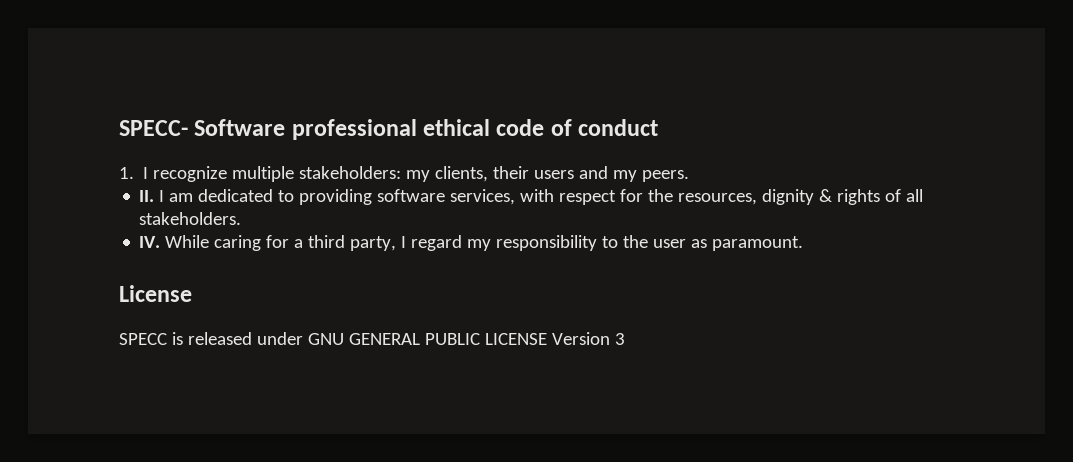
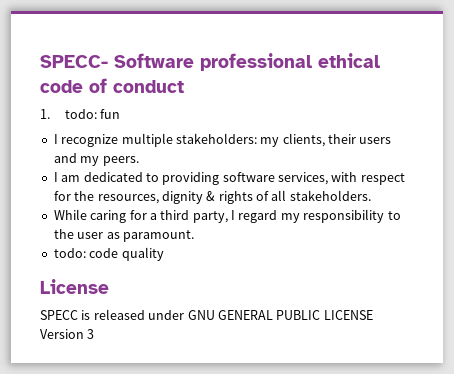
(134, 173) none -> [64,109,120,119] todo: fun //
[139,190,155,202] II. -> (139, 161) none
[139,236,161,248] IV. -> (371, 195) none
(804, 243) none -> [53,247,164,261] // todo: code quality

